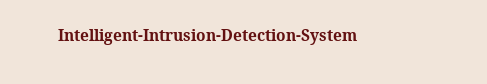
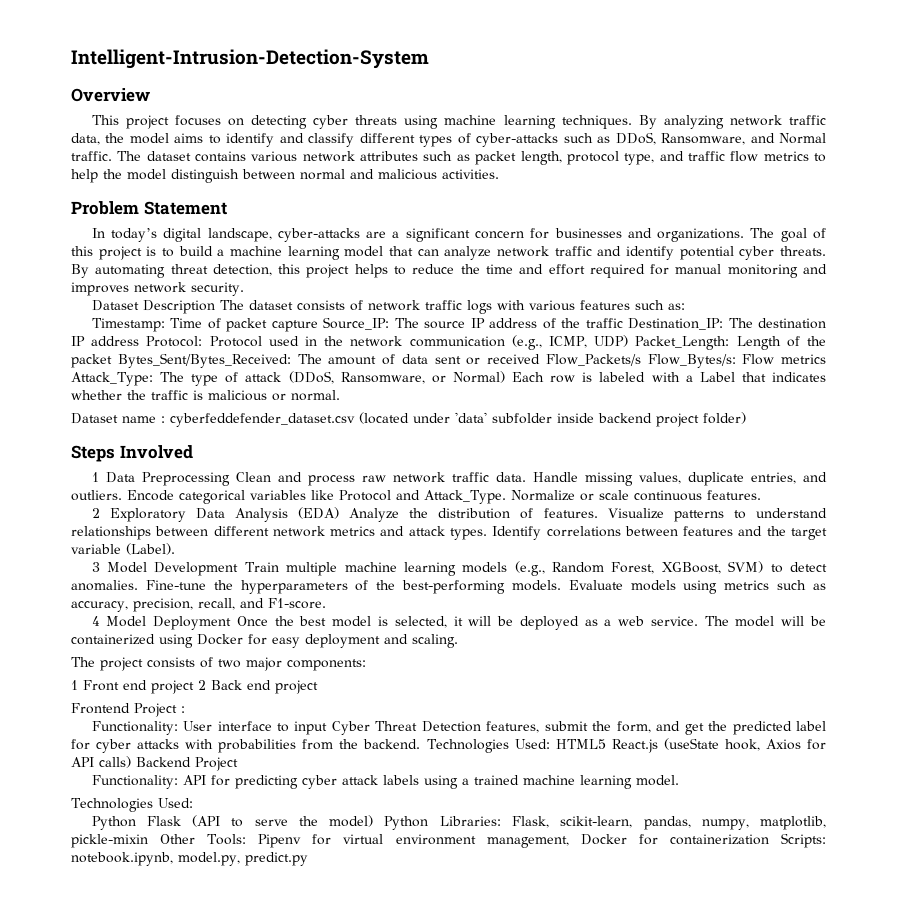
(357, 37) none -> [71,88,150,102] [91,115,826,129] [71,132,827,147] [71,151,827,165] [71,169,499,183] [71,201,227,215] [91,228,827,242] [71,246,826,260] [71,264,827,278] [71,282,244,296] [91,300,685,314] [91,317,826,332] [71,335,826,350] [71,353,826,368] [71,371,827,386] [71,390,340,401] [71,412,746,427] [71,445,193,462] [91,472,827,486] [71,490,761,504] [91,507,827,522] [71,526,828,540] [71,543,175,555] [91,561,828,576] [71,580,826,594] [71,598,326,612] [91,616,826,630] [71,634,458,648] [71,657,366,671] [71,680,318,694] [71,703,185,717] [91,721,827,735] [71,738,827,753] [71,756,238,771] [91,775,679,789] [71,798,193,812] [91,815,827,830] [71,833,826,848] [71,852,308,866] // Overview // This project focuses on detecting cyber threats using machine learning techniques. By analyzing network traffic data, the model aims to identify and classify different types of cyber-attacks such as DDoS, Ransomware, and Normal traffic. The dataset contains various network attributes such as packet length, protocol type, and traffic flow metrics to help the model distinguish between normal and malicious activities. // Problem Statement // In today’s digital landscape, cyber-attacks are a significant concern for businesses and organizations. The goal of this project is to build a machine learning model that can analyze network traffic and identify potential cyber threats. By automating threat detection, this project helps to reduce the time and effort required for manual monitoring and improves network security. // Dataset Description The dataset consists of network traffic logs with various features such as: // Timestamp: Time of packet capture Source_IP: The source IP address of the traffic Destination_IP: The destination IP address Protocol: Protocol used in the network communication (e.g., ICMP, UDP) Packet_Length: Length of the packet Bytes_Sent/Bytes_Received: The amount of data sent or received Flow_Packets/s Flow_Bytes/s: Flow metrics Attack_Type: The type of attack (DDoS, Ransomware, or Normal) Each row is labeled with a Label that indicates whether the traffic is malicious or normal. // Dataset name : cyberfeddefender_dataset.csv (located under 'data' subfolder inside backend project folder) // Steps Involved // 1 Data Preprocessing Clean and process raw network traffic data. Handle missing values, duplicate entries, and outliers. Encode categorical variables like Protocol and Attack_Type. Normalize or scale continuous features. // 2 Exploratory Data Analysis (EDA) Analyze the distribution of features. Visualize patterns to understand relationships between different network metrics and attack types. Identify correlations between features and the target variable (Label). // 3 Model Development Train multiple machine learning models (e.g., Random Forest, XGBoost, SVM) to detect anomalies. Fine-tune the hyperparameters of the best-performing models. Evaluate models using metrics such as accuracy, precision, recall, and F1-score. // 4 Model Deployment Once the best model is selected, it will be deployed as a web service. The model will be containerized using Docker for easy deployment and scaling. // The project consists of two major components: // 1 Front end project 2 Back end project // Frontend Project : // Functionality: User interface to input Cyber Threat Detection features, submit the form, and get the predicted label for cyber attacks with probabilities from the backend. Technologies Used: HTML5 React.js (useState hook, Axios for API calls) Backend Project // Functionality: API for predicting cyber attack labels using a trained machine learning model. // Technologies Used: // Python Flask (API to serve the model) Python Libraries: Flask, scikit-learn, pandas, numpy, matplotlib, pickle-mixin Other Tools: Pipenv for virtual environment management, Docker for containerization Scripts: notebook.ipynb, model.py, predict.py

